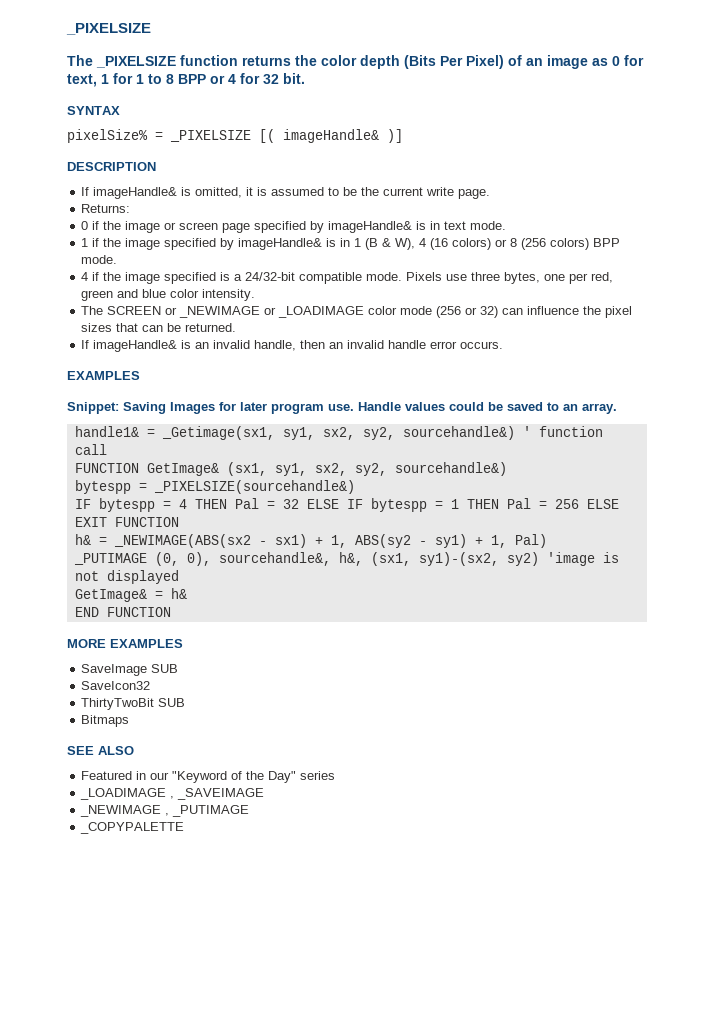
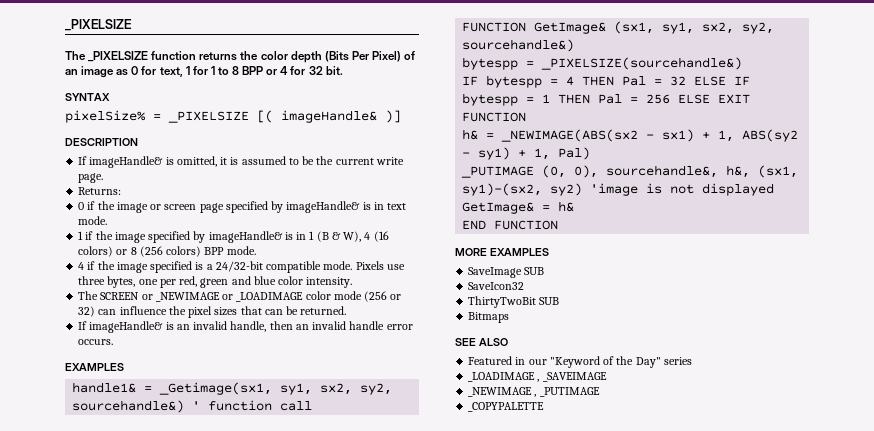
[67,402,617,414] // Snippet: Saving Images for later program use. Handle values could be saved to an array. -> (124, 367) none

